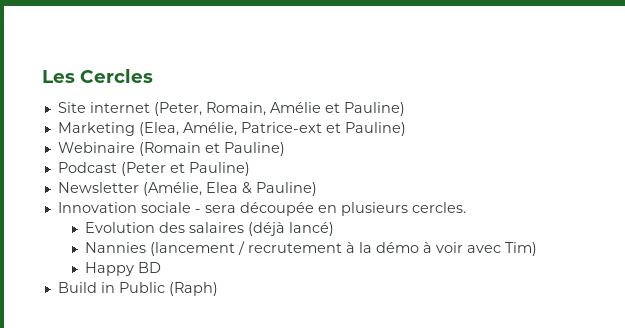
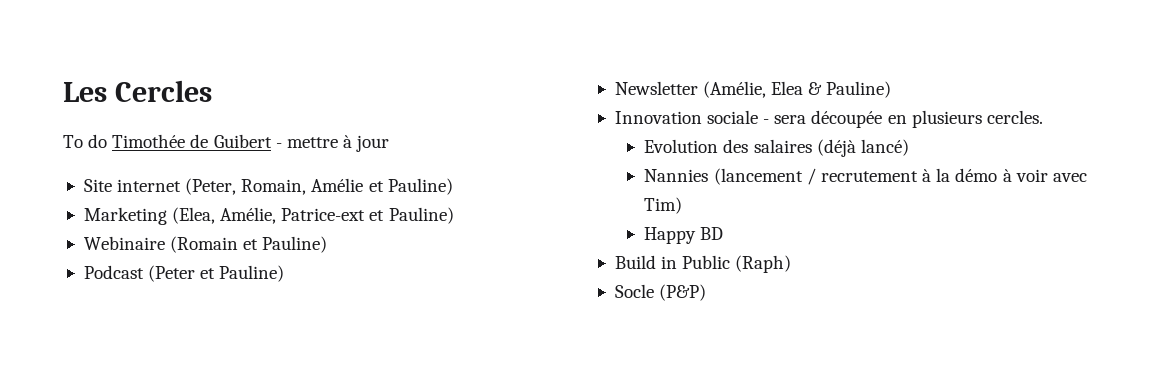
(153, 76) none -> [63,134,390,152] // To do Timothée de Guibert - mettre à jour
(218, 289) none -> [614,284,707,301] // Socle (P&P)

